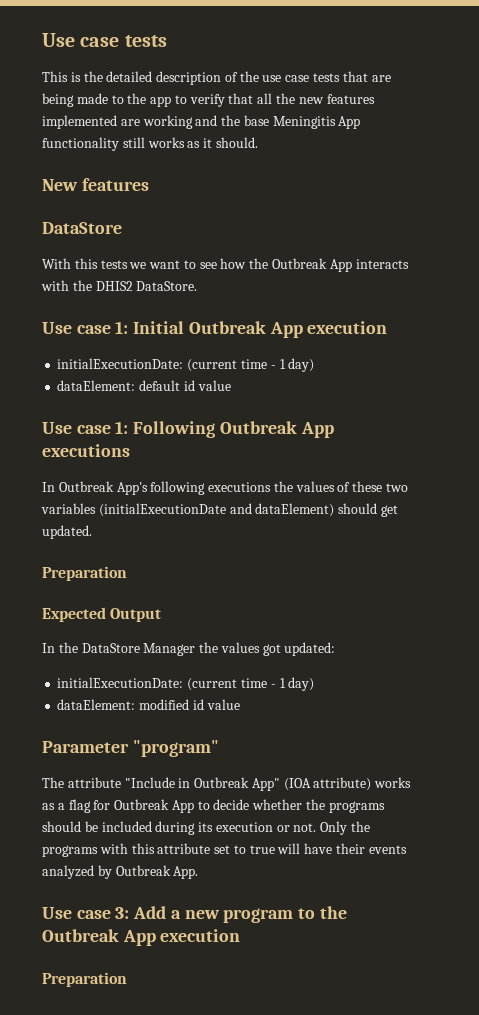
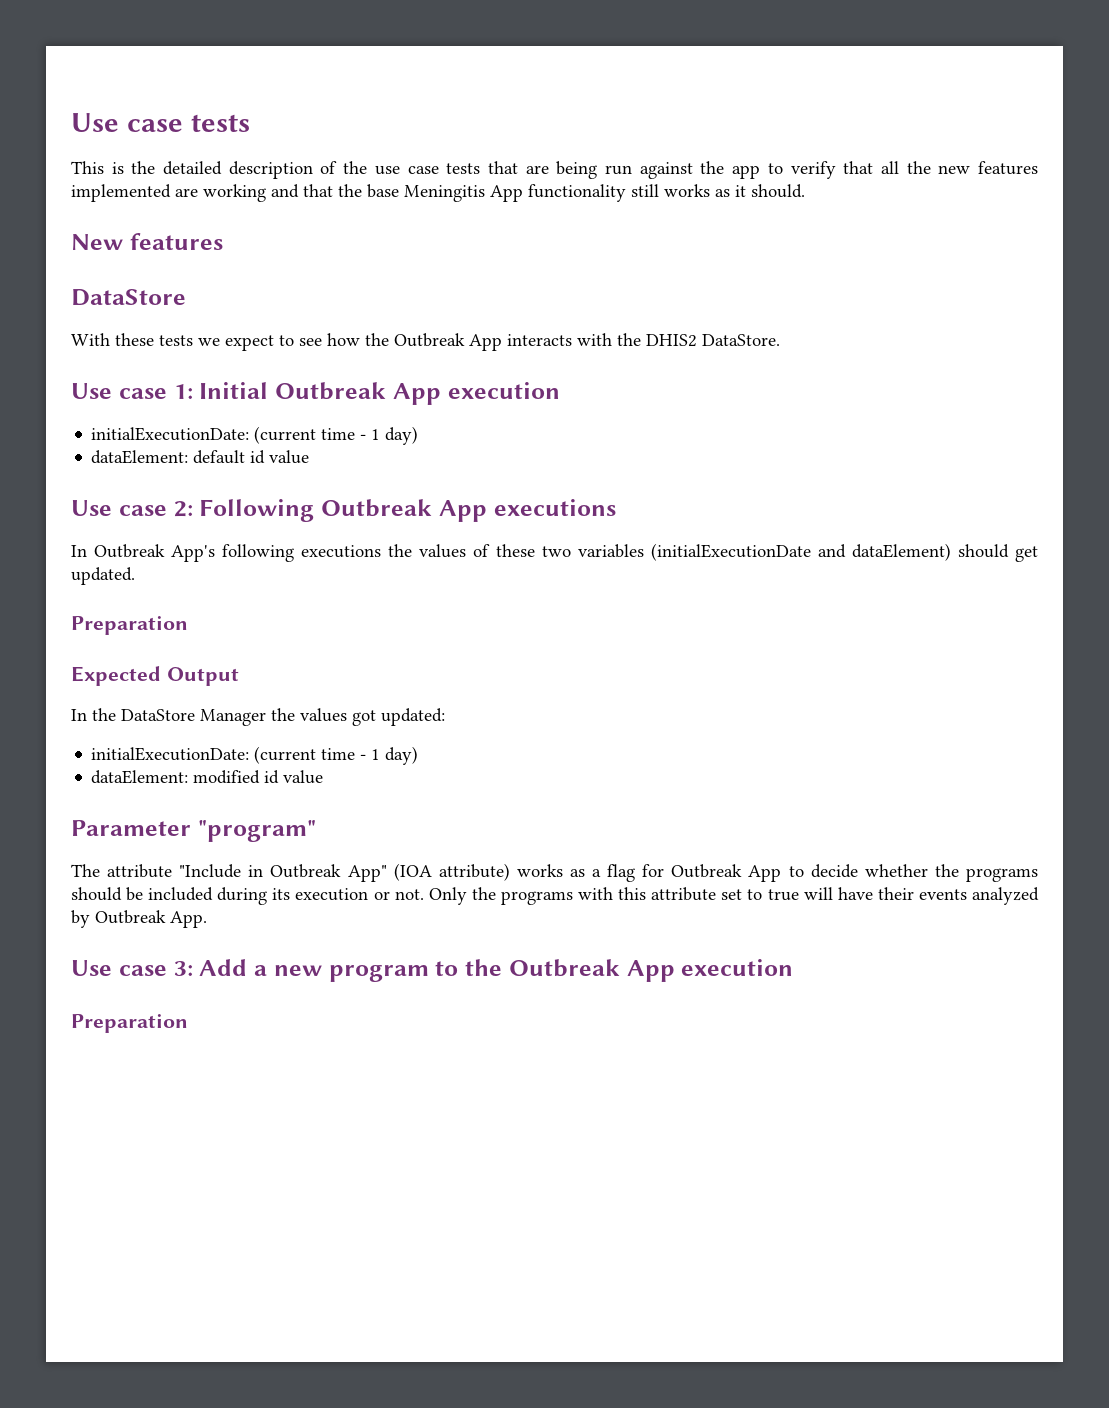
[76,93,124,104] made to -> [605,162,693,179] run against
(218, 120) none -> [303,184,333,197] that
[74,258,98,269] this -> [115,333,154,346] these
[149,260,181,269] want -> [225,335,274,351] expect
[115,421,129,434] 1: -> [173,501,193,517] 2:

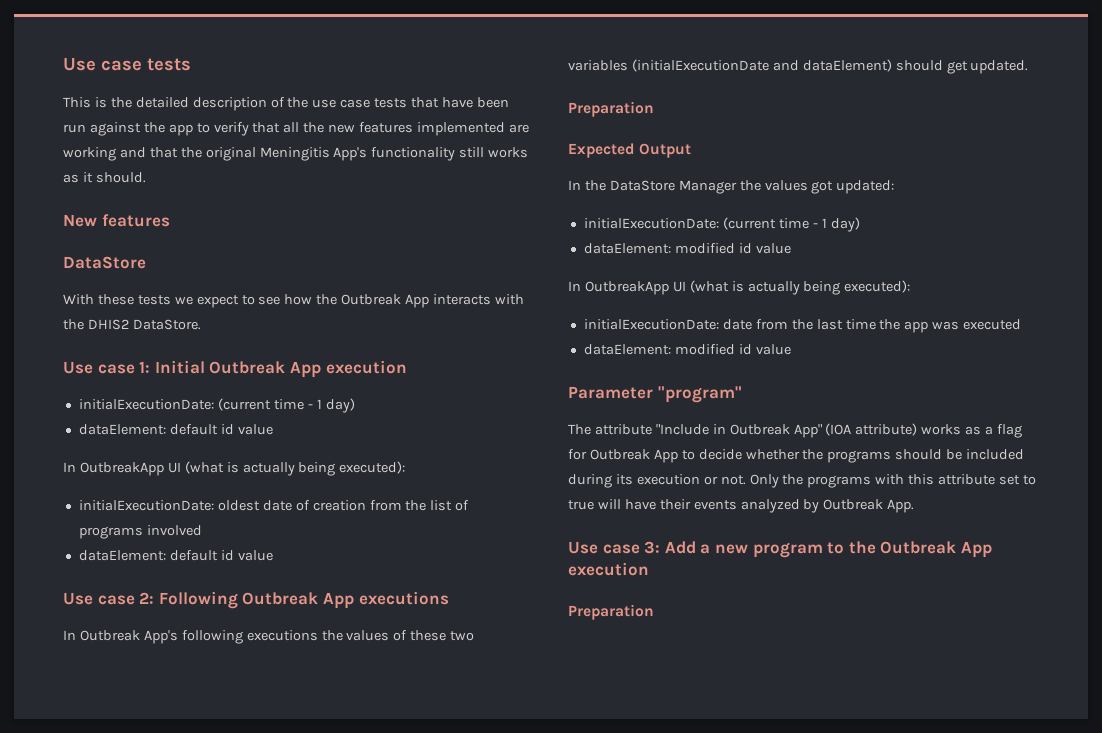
[525,161,598,179] are being -> [442,97,509,108] have been
[367,184,523,202] base Meningitis App -> [205,147,368,161] original Meningitis App's
(310, 457) none -> [63,461,406,476] [78,500,470,511] [78,525,202,539] [78,550,273,561] // In OutbreakApp UI (what is actually being executed): // initialExecutionDate: oldest date of creation from the list of programs involved // dataElement: default id value
(324, 777) none -> [568,280,911,295] [583,319,1022,333] [583,344,791,355] // In OutbreakApp UI (what is actually being executed): // initialExecutionDate: date from the last time the app was executed // dataElement: modified id value

